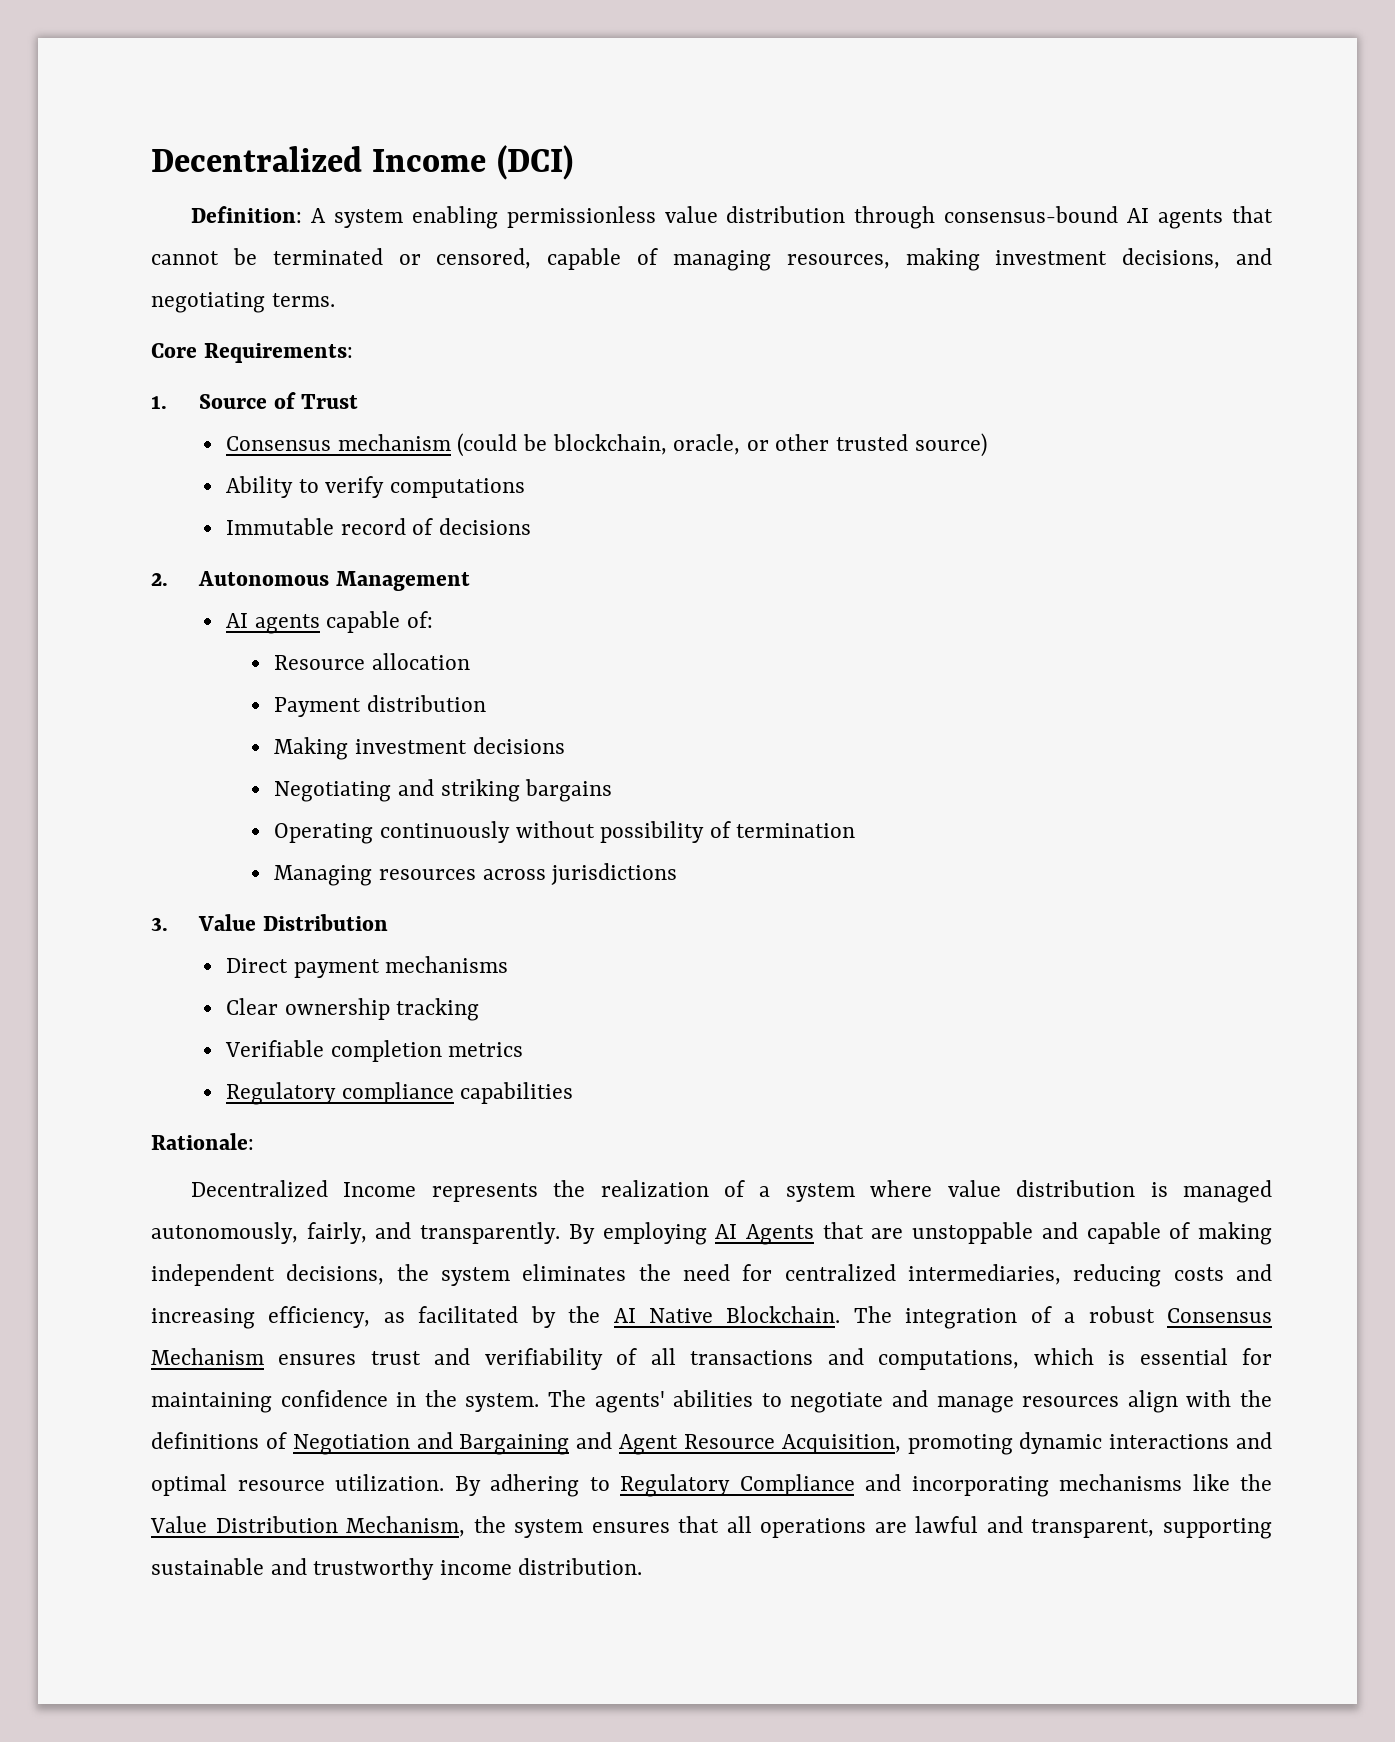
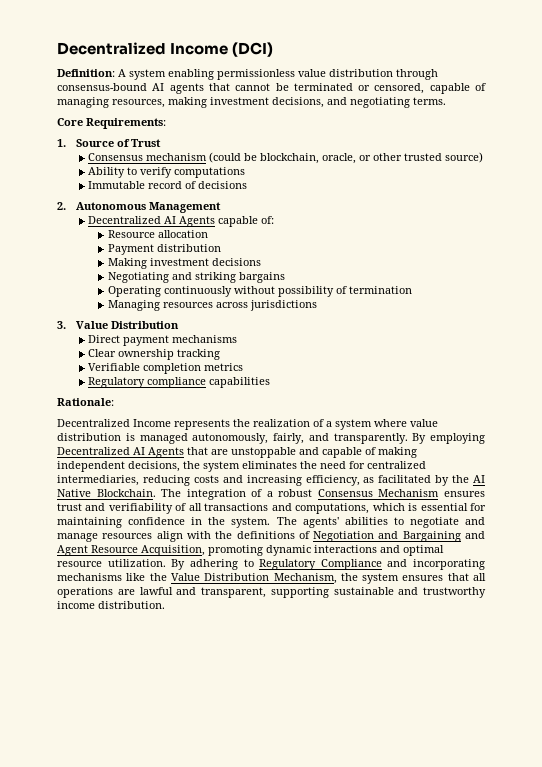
[226,613,320,634] AI agents -> [88,216,216,227] Decentralized AI Agents
(707, 1233) none -> [57,447,130,455] Decentralized

